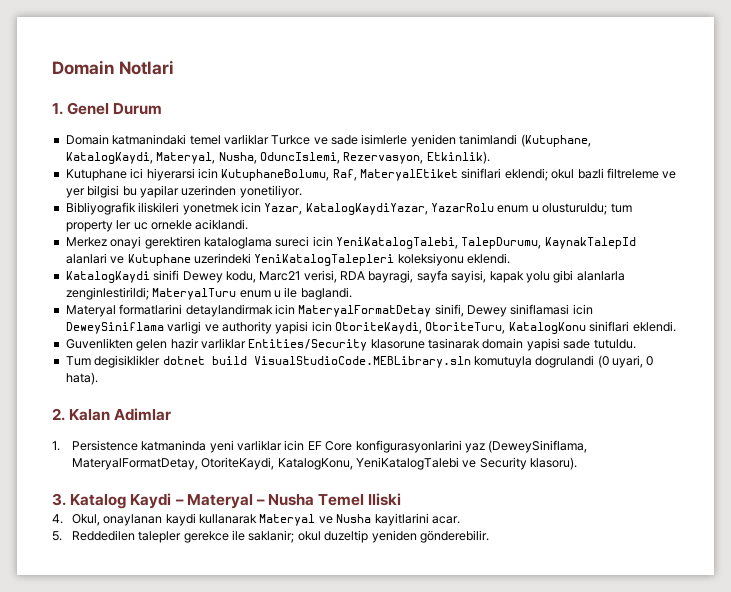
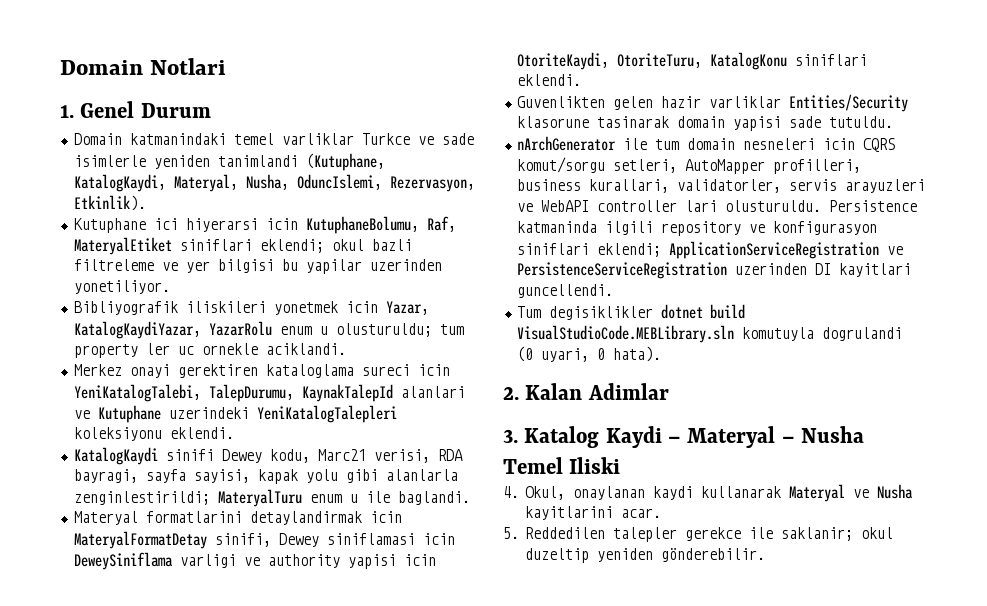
(636, 344) none -> [516,136,895,152] [516,157,861,174] [516,179,925,193] [516,200,917,212] [516,221,877,236] [516,241,903,259] [516,262,911,279] [516,284,613,298] // nArchGenerator ile tum domain nesneleri icin CQRS komut/sorgu setleri, AutoMapper profilleri, business kurallari, validatorler, servis arayuzleri ve WebAPI controller lari olusturuldu. Persistence katmaninda ilgili repository ve konfigurasyon siniflari eklendi; ApplicationServiceRegistration ve PersistenceServiceRegistration uzerinden DI kayitlari guncellendi.
[52,440,588,453] [71,457,578,470] // 1. Persistence katmaninda yeni varliklar icin EF Core konfigurasyonlarini yaz (DeweySiniflama, MateryalFormatDetay, OtoriteKaydi, KatalogKonu, YeniKatalogTalebi ve Security klasoru). -> (669, 391) none

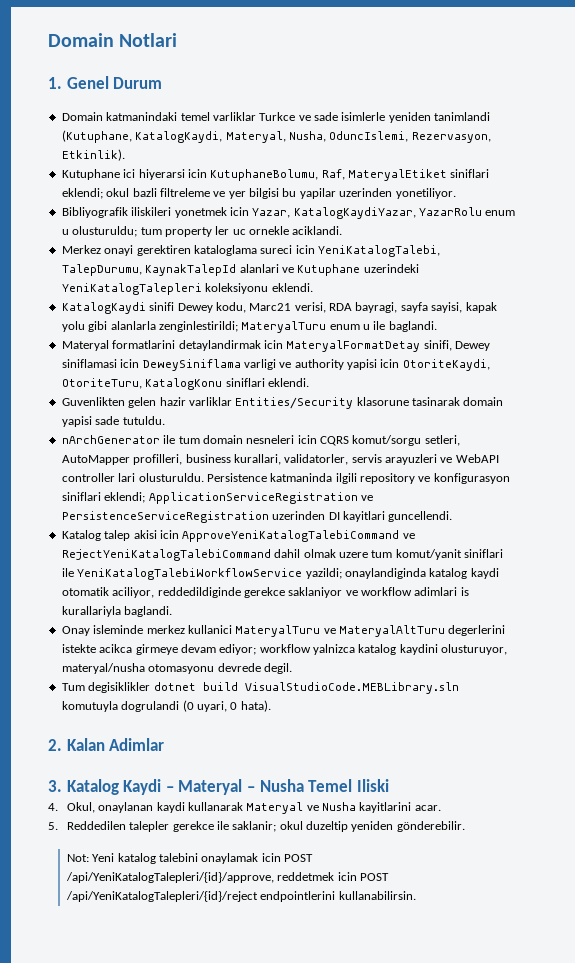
(613, 291) none -> [61,530,415,542] [61,549,503,561] [61,568,499,580] [61,587,469,598] [61,606,173,617] [61,625,506,637] [61,644,508,655] [61,663,292,674] // Katalog talep akisi icin ApproveYeniKatalogTalebiCommand ve RejectYeniKatalogTalebiCommand dahil olmak uzere tum komut/yanit siniflari ile YeniKatalogTalebiWorkflowService yazildi; onaylandiginda katalog kaydi otomatik aciliyor, reddedildiginde gerekce saklaniyor ve workflow adimlari is kurallariyla baglandi. // Onay isleminde merkez kullanici MateryalTuru ve MateryalAltTuru degerlerini istekte acikca girmeye devam ediyor; workflow yalnizca katalog kaydini olusturuyor, materyal/nusha otomasyonu devrede degil.
(766, 555) none -> [66,853,314,864] [65,872,389,883] [65,891,416,902] // Not: Yeni katalog talebini onaylamak icin POST /api/YeniKatalogTalepleri/{id}/approve, reddetmek icin POST /api/YeniKatalogTalepleri/{id}/reject endpointlerini kullanabilirsin.

